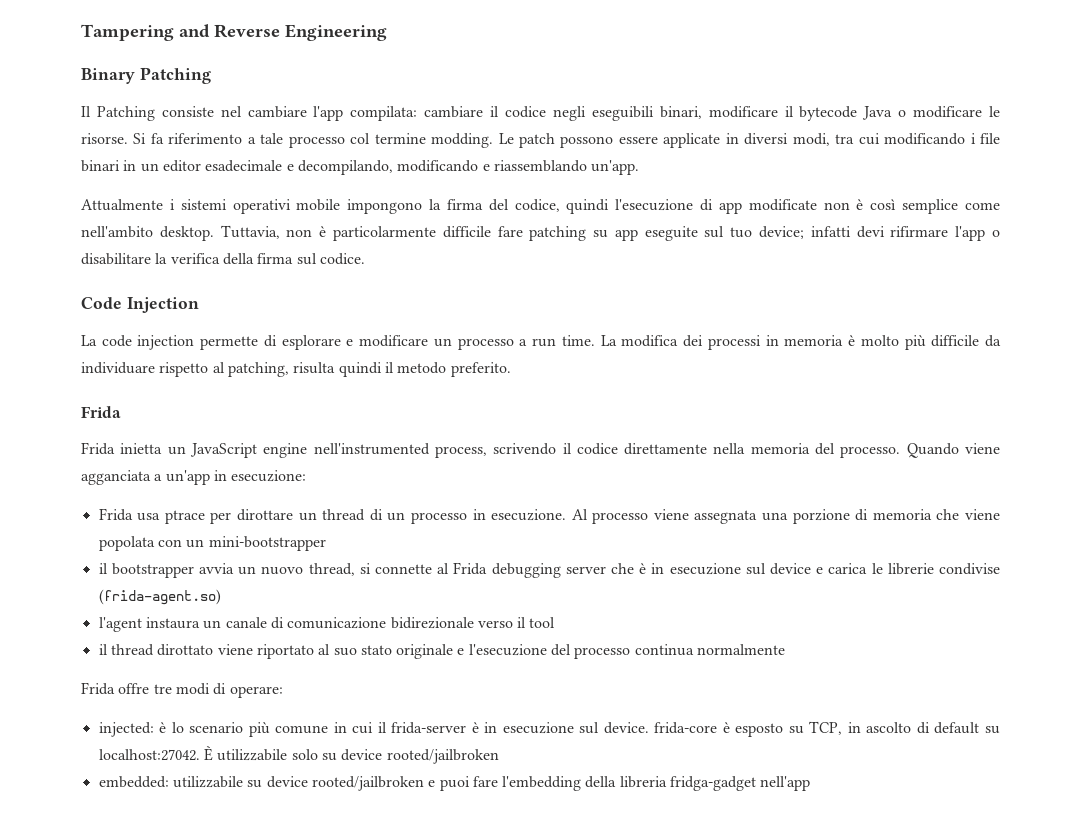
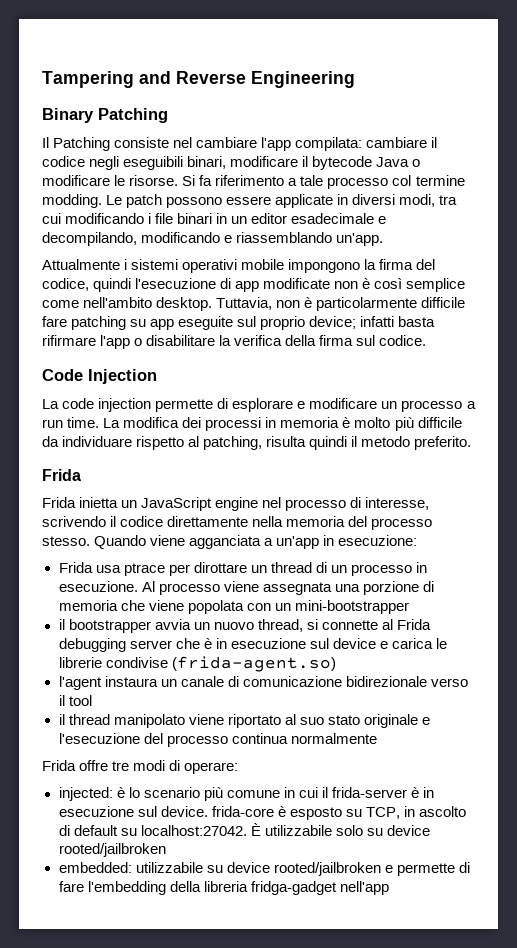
[730,227,753,238] tuo -> [260,316,306,330] proprio
[856,226,885,238] devi -> [398,316,436,327] basta
[313,443,487,458] nell'instrumented process, -> [262,497,430,511] nel processo di interesse,
[840,446,901,458] processo. -> [371,518,433,530] [42,536,90,546] processo stesso.
[157,644,214,656] dirottato -> [113,714,185,728] manipolato
[439,776,470,791] puoi -> [396,862,470,876] permette di

